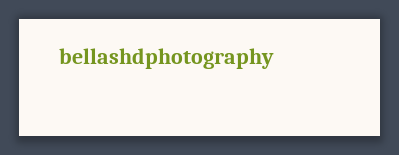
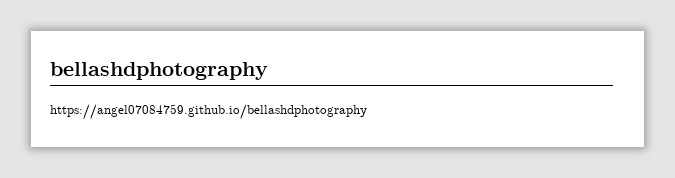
(274, 58) none -> [50,104,367,120] // https://angel07084759.github.io/bellashdphotography

